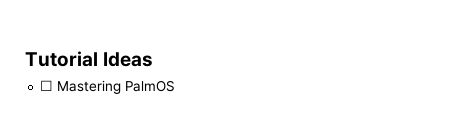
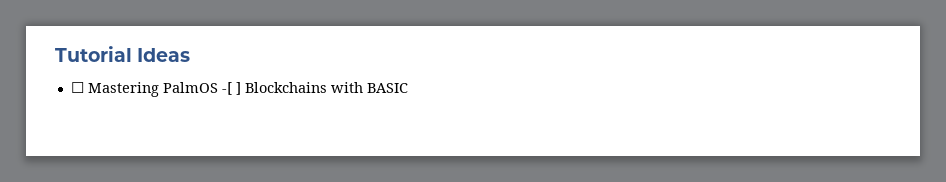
(176, 86) none -> [221,82,408,95] -[ ] Blockchains with BASIC

